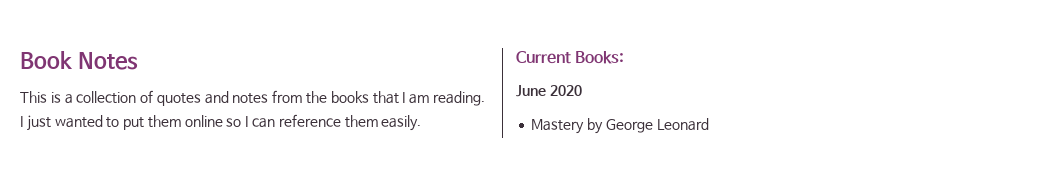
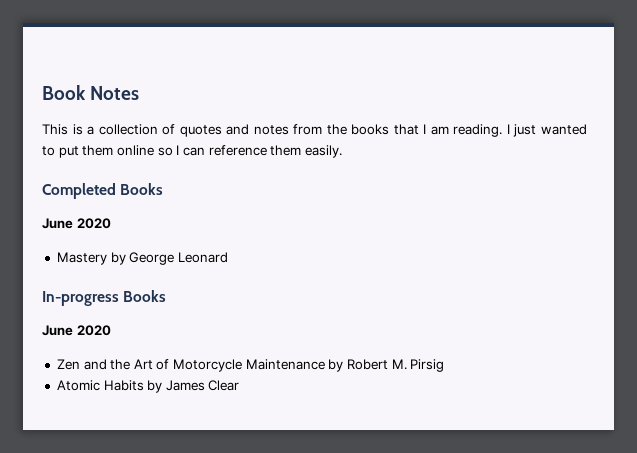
[516,51,625,64] Current Books: -> [42,183,164,199] Completed Books
(709, 124) none -> [42,290,167,306] [42,325,111,336] [56,359,445,372] [56,380,240,393] // In-progress Books // June 2020 // Zen and the Art of Motorcycle Maintenance by Robert M. Pirsig // Atomic Habits by James Clear

